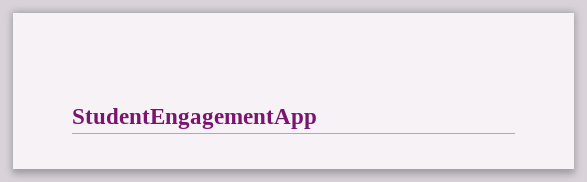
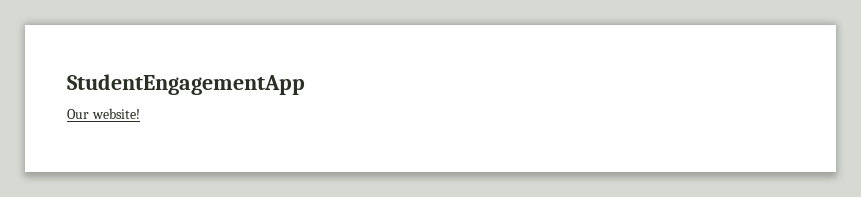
(317, 118) none -> [67,108,140,119] // Our website!

